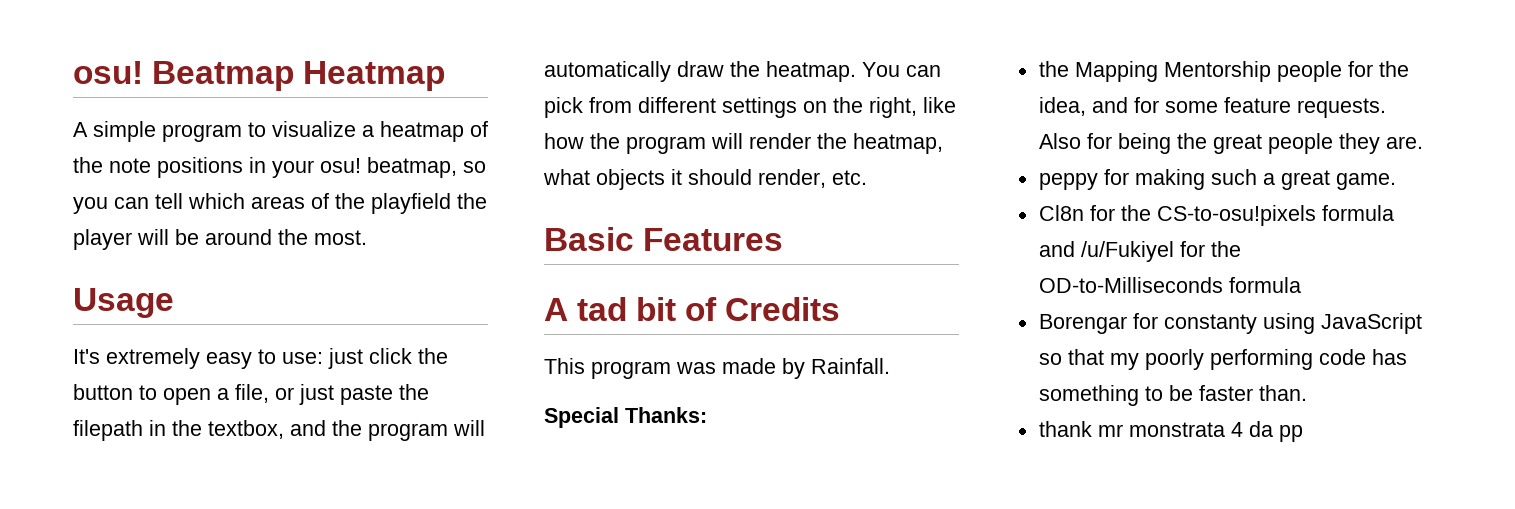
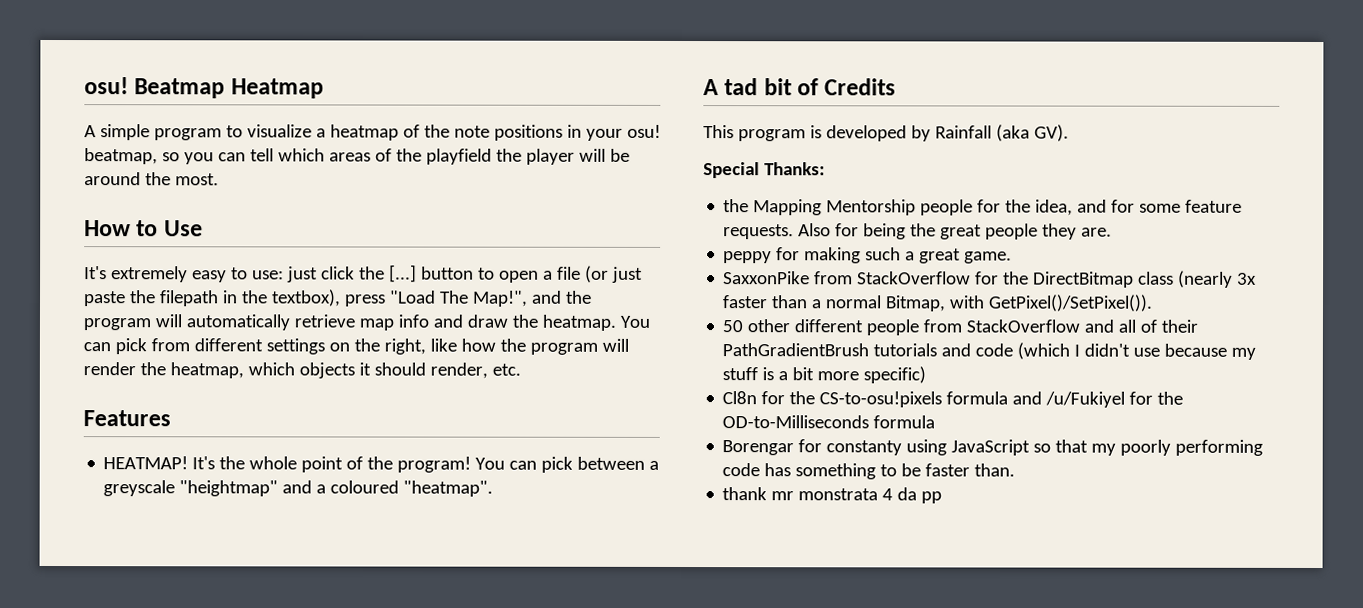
[73,288,174,318] Usage -> [84,220,203,237] How to Use
(448, 356) none -> [388,264,417,283] [...]
[235,384,294,403] file, or -> [556,265,609,283] file (or
[208,420,284,439] textbox, -> [270,289,528,307] textbox), press "Load The Map!",
(671, 71) none -> [293,314,463,331] retrieve map info and
[543,169,590,185] what -> [247,362,295,376] which
[544,227,634,251] Basic -> (521, 369) none
(784, 239) none -> [103,456,660,473] [103,480,494,497] // HEATMAP! It's the whole point of the program! You can pick between a greyscale "heightmap" and a coloured "heatmap".
[676,358,890,379] was made by Rainfall. -> [809,124,1069,142] is developed by Rainfall (aka GV).
(1396, 181) none -> [723,270,1258,288] [722,294,1154,312] [722,319,1199,336] [722,342,1257,360] [722,366,927,384] // SaxxonPike from StackOverflow for the DirectBitmap class (nearly 3x faster than a normal Bitmap, with GetPixel()/SetPixel()). // 50 other different people from StackOverflow and all of their PathGradientBrush tutorials and code (which I didn't use because my stuff is a bit more specific)

